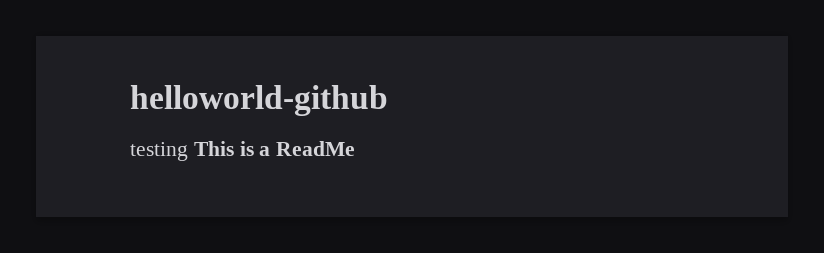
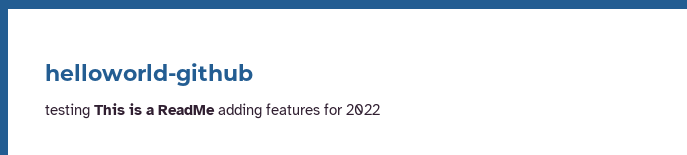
(356, 148) none -> [218,103,380,119] adding features for 2022

